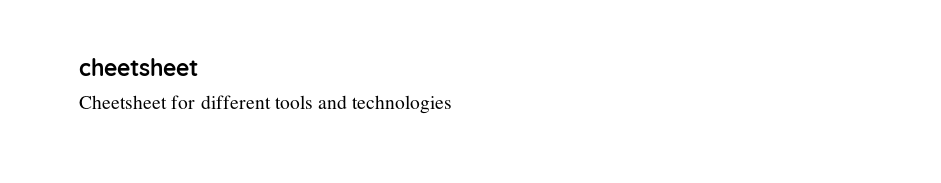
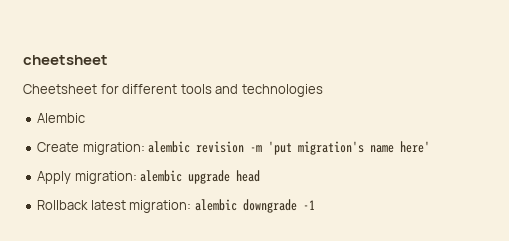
(453, 104) none -> [37,113,86,123] [37,141,431,155] [37,170,261,184] [37,199,315,213] // Alembic // Create migration: alembic revision -m 'put migration's name here' // Apply migration: alembic upgrade head // Rollback latest migration: alembic downgrade -1

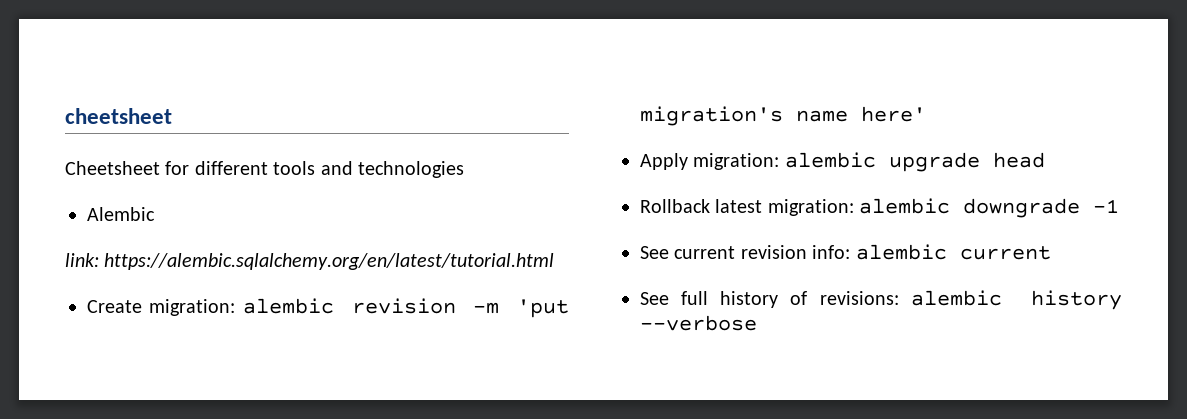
(86, 118) none -> [65,253,555,270] // link: https://alembic.sqlalchemy.org/en/latest/tutorial.html
(315, 205) none -> [640,244,1051,260] [640,290,1122,310] [640,315,757,331] // See current revision info: alembic current // See full history of revisions: alembic history --verbose

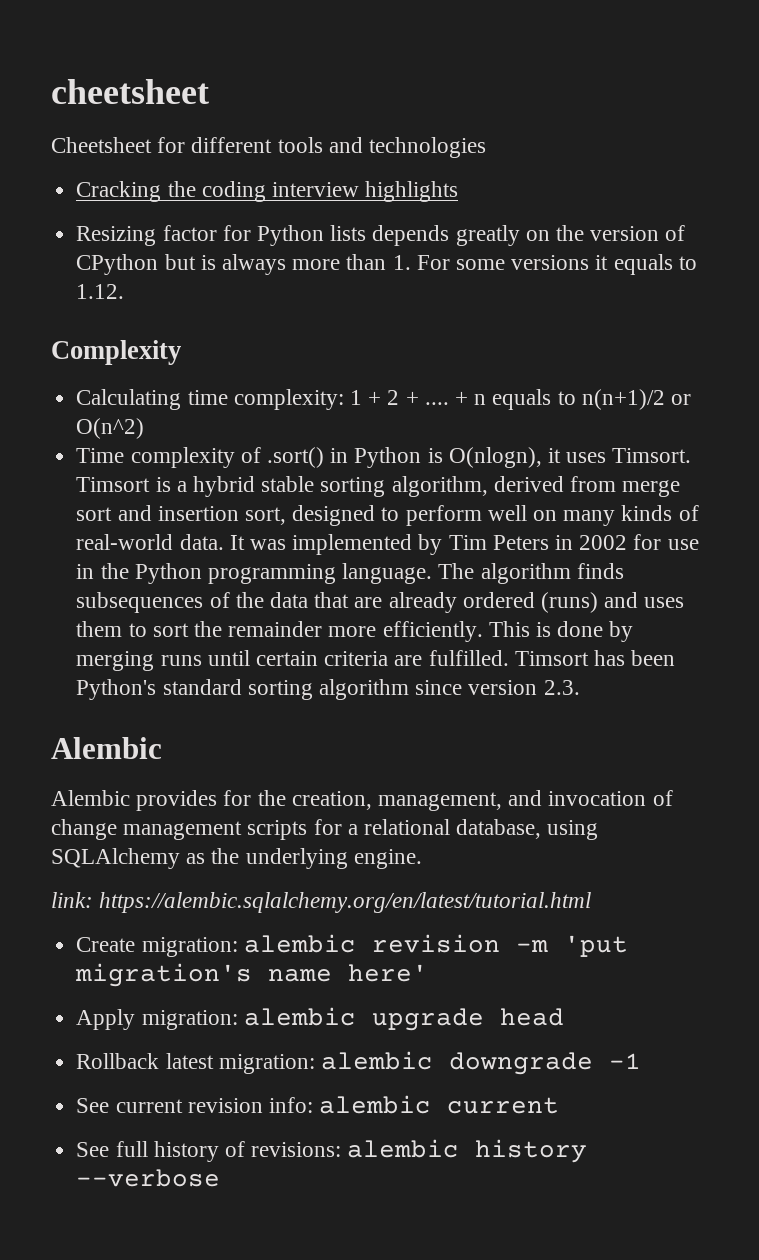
[87,207,155,221] Alembic -> [76,181,459,202] [76,225,686,246] [76,254,697,275] [76,284,125,299] [51,340,181,365] [76,389,692,410] [76,418,145,439] [76,447,692,468] [76,476,681,497] [76,505,699,526] [76,534,699,555] [76,563,624,584] [76,592,685,613] [76,621,634,642] [76,650,676,671] [76,679,580,700] [51,737,162,759] [51,790,673,811] [51,819,599,840] [51,848,422,869] Cracking the coding interview highlights // Resizing factor for Python lists depends greatly on the version of CPython but is always more than 1. For some versions it equals to 1.12. // Complexity // Calculating time complexity: 1 + 2 + .... + n equals to n(n+1)/2 or O(n^2) // Time complexity of .sort() in Python is O(nlogn), it uses Timsort. Timsort is a hybrid stable sorting algorithm, derived from merge sort and insertion sort, designed to perform well on many kinds of real-world data. It was implemented by Tim Peters in 2002 for use in the Python programming language. The algorithm finds subsequences of the data that are already ordered (runs) and uses them to sort the remainder more efficiently. This is done by merging runs until certain criteria are fulfilled. Timsort has been Python's standard sorting algorithm since version 2.3. // Alembic // Alembic provides for the creation, management, and invocation of change management scripts for a relational database, using SQLAlchemy as the underlying engine.

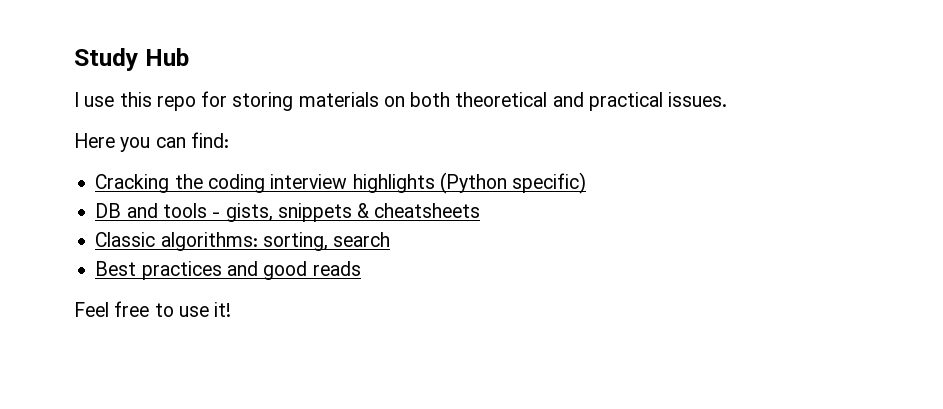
[51,79,209,104] [51,137,487,158] cheetsheet // Cheetsheet for different tools and technologies -> [74,48,189,71] [74,91,728,111] [74,132,229,152] Study Hub // I use this repo for storing materials on both theoretical and practical issues. // Here you can find:
[76,225,686,246] [76,254,697,275] [76,284,125,299] [51,340,181,365] [76,389,692,410] [76,418,145,439] [76,447,692,468] [76,476,681,497] [76,505,699,526] [76,534,699,555] [76,563,624,584] [76,592,685,613] [76,621,634,642] [76,650,676,671] [76,679,580,700] [51,737,162,759] [51,790,673,811] [51,819,599,840] [51,848,422,869] [51,892,592,913] [76,934,628,957] [75,963,429,987] [76,1007,564,1031] [76,1051,641,1075] [76,1095,560,1114] [76,1139,588,1163] [76,1169,221,1187] // Resizing factor for Python lists depends greatly on the version of CPython but is always more than 1. For some versions it equals to 1.12. // Complexity // Calculating time complexity: 1 + 2 + .... + n equals to n(n+1)/2 or O(n^2) // Time complexity of .sort() in Python is O(nlogn), it uses Timsort. Timsort is a hybrid stable sorting algorithm, derived from merge sort and insertion sort, designed to perform well on many kinds of real-world data. It was implemented by Tim Peters in 2002 for use in the Python programming language. The algorithm finds subsequences of the data that are already ordered (runs) and uses them to sort the remainder more efficiently. This is done by merging runs until certain criteria are fulfilled. Timsort has been Python's standard sorting algorithm since version 2.3. // Alembic // Alembic provides for the creation, management, and invocation of change management scripts for a relational database, using SQLAlchemy as the underlying engine. // link: https://alembic.sqlalchemy.org/en/latest/tutorial.html // Create migration: alembic revision -m 'put migration's name here' // Apply migration: alembic upgrade head // Rollback latest migration: alembic downgrade -1 // See current revision info: alembic current // See full history of revisions: alembic history --verbose -> [439,172,587,194] [95,203,481,222] [95,232,391,251] [95,261,361,280] [74,301,232,317] (Python specific) // DB and tools - gists, snippets & cheatsheets // Classic algorithms: sorting, search // Best practices and good reads // Feel free to use it!

